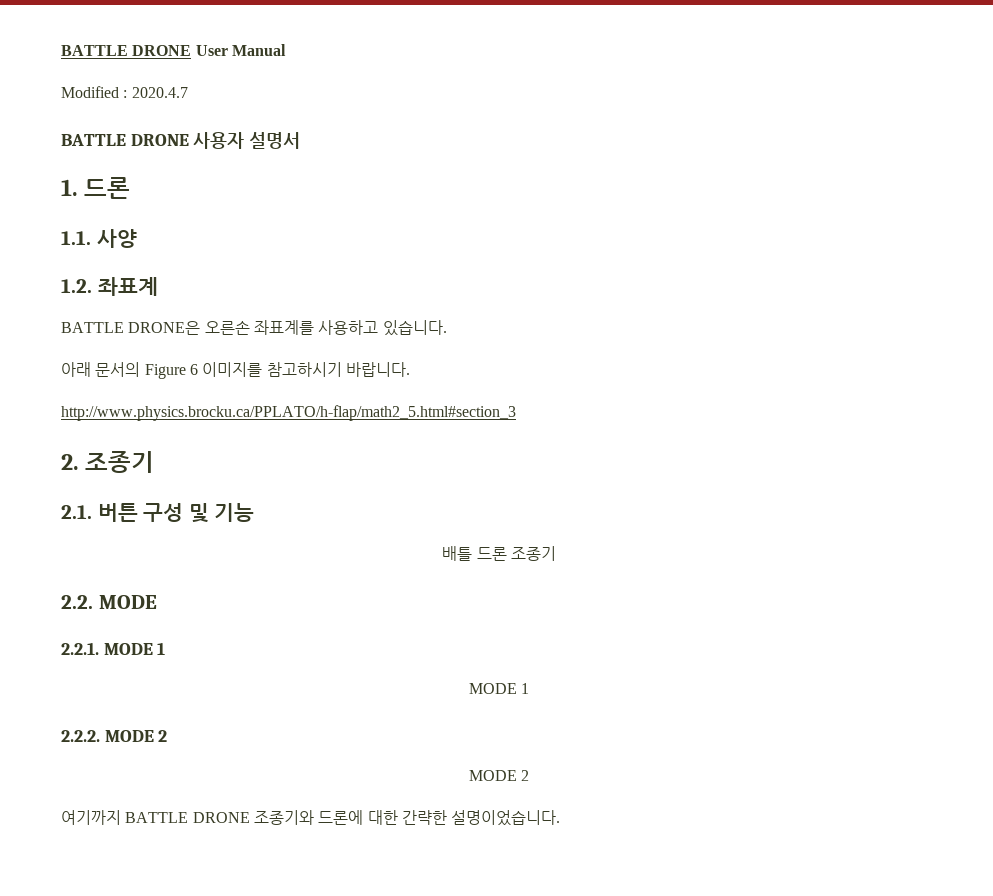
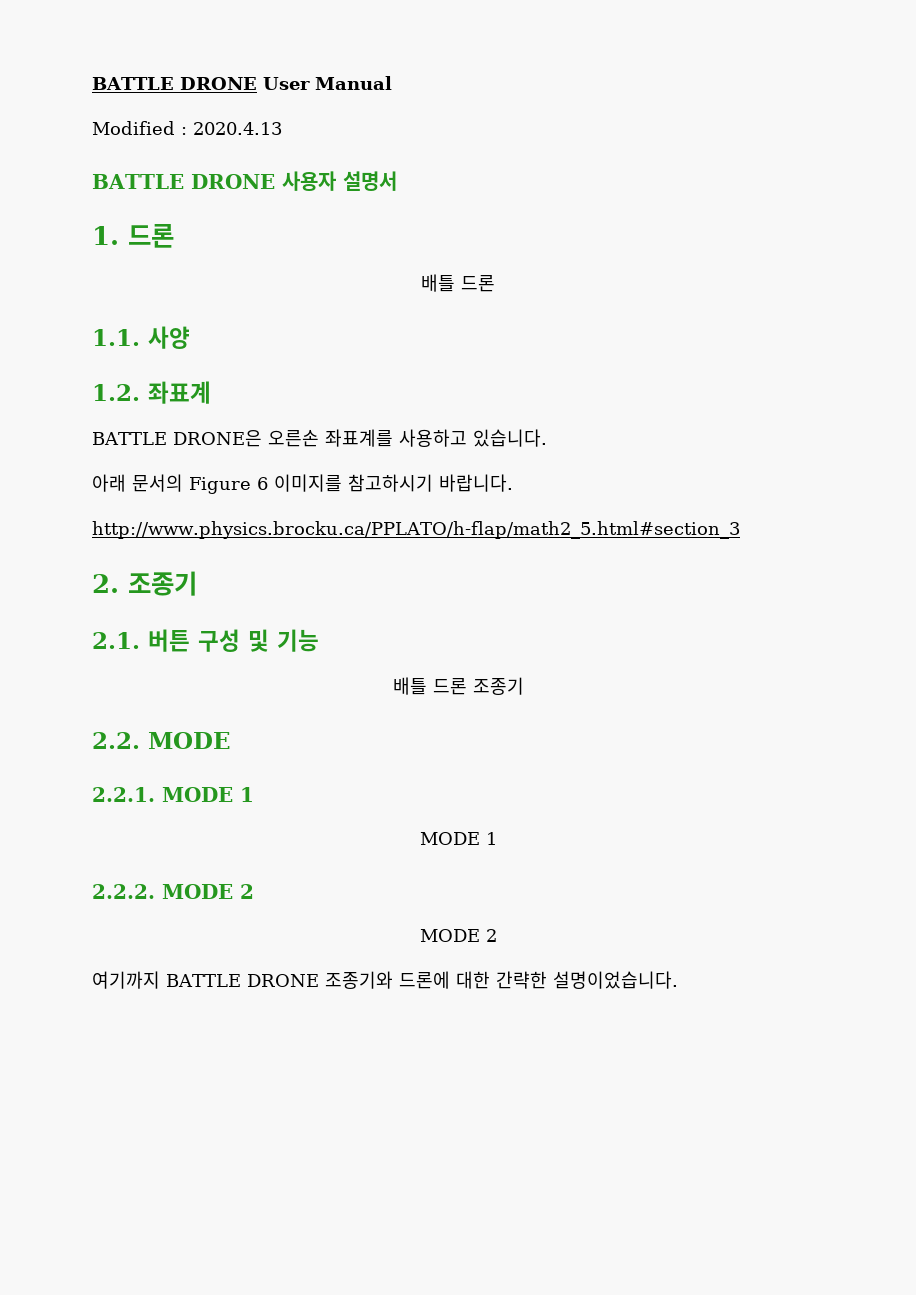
[131,87,188,98] 2020.4.7 -> [193,122,282,135] 2020.4.13
(131, 188) none -> [421,274,495,292] // 배틀 드론

